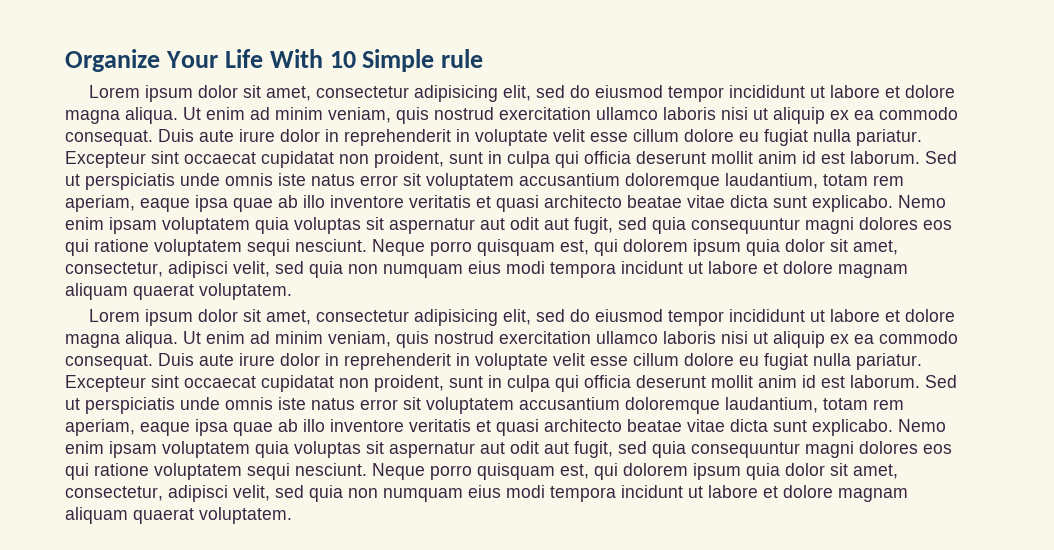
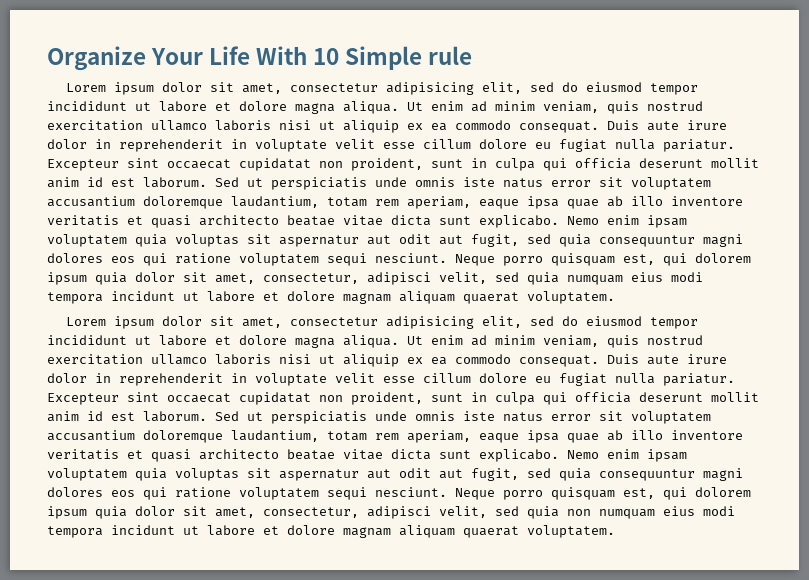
[348,264,378,274] non -> (559, 278) none

